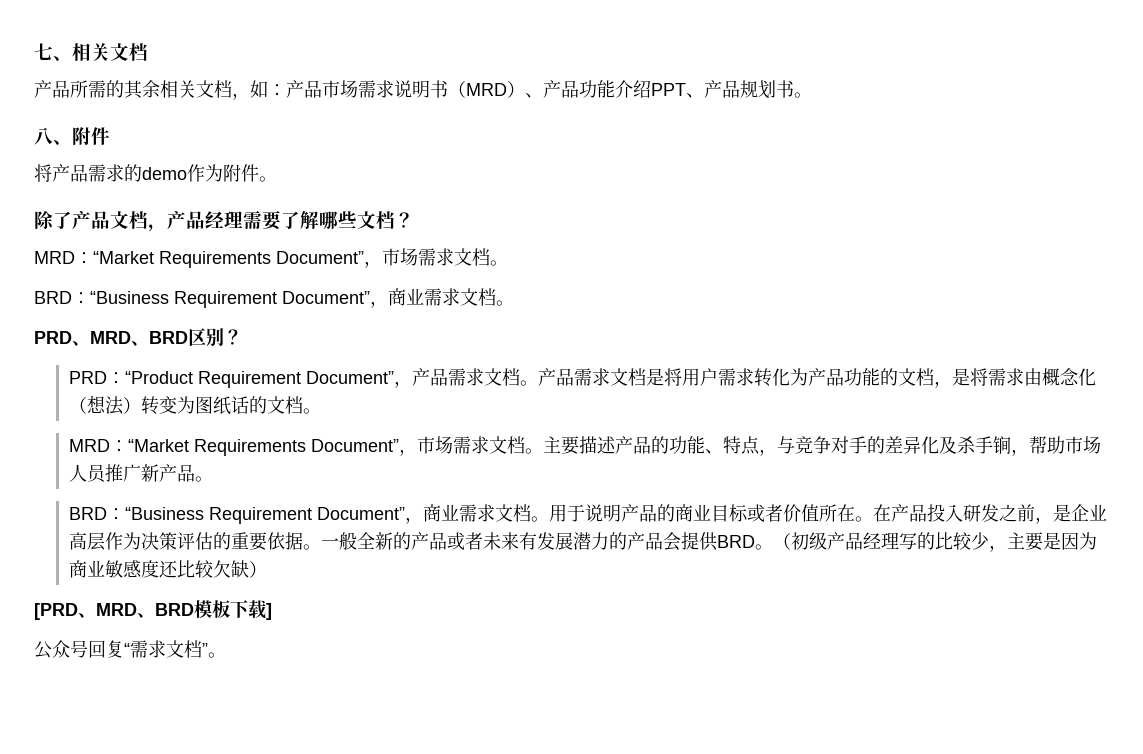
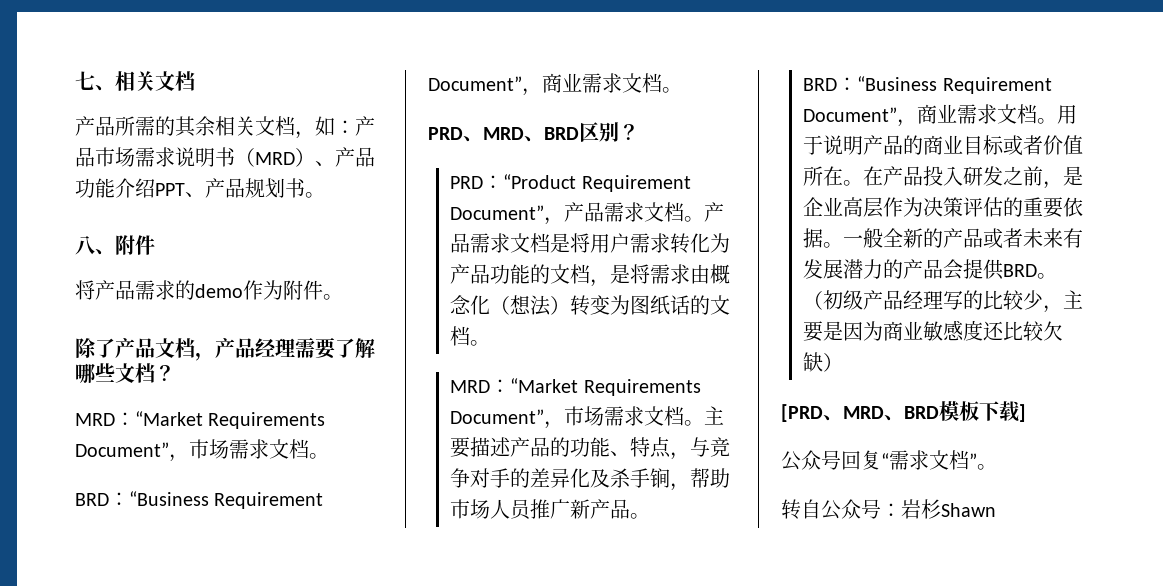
(226, 655) none -> [781,499,996,520] // 转自公众号：岩杉Shawn

